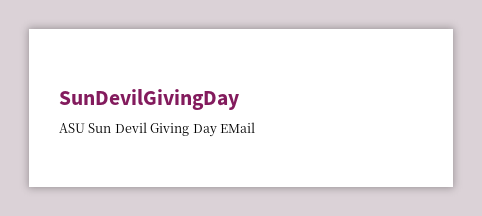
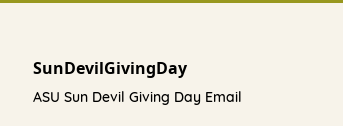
[219,122,255,133] EMail -> [205,91,242,102] Email

